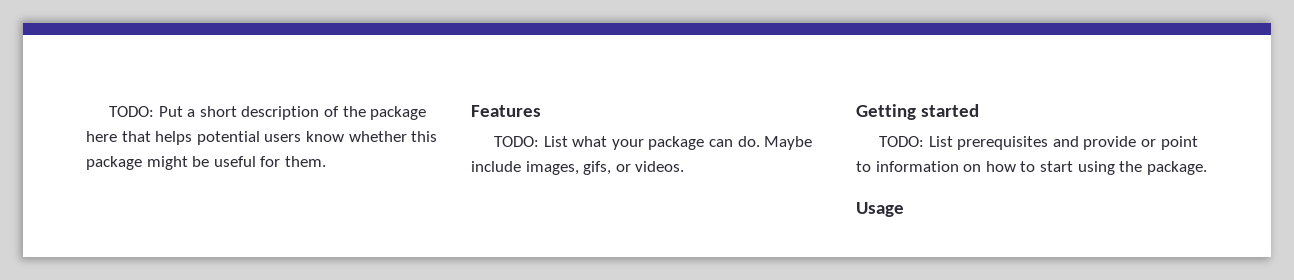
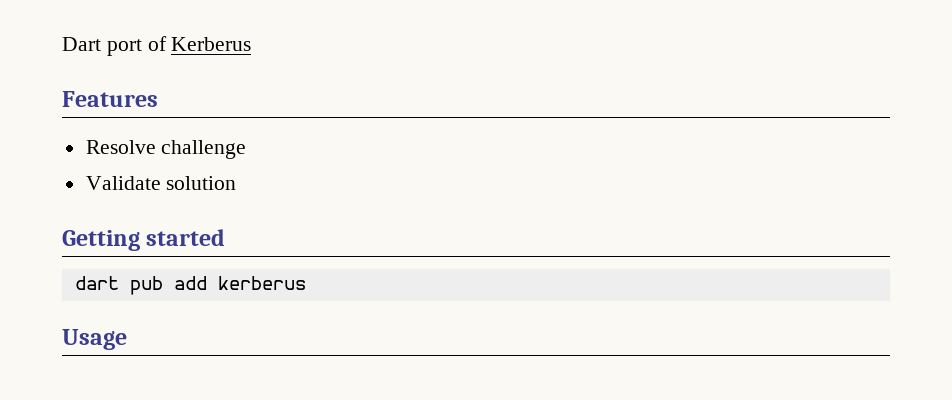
[109,106,427,120] [86,131,438,145] [86,156,326,170] [471,105,541,117] [494,136,813,150] [471,161,685,175] [856,104,979,120] [879,136,1198,150] [856,161,1207,175] TODO: Put a short description of the package here that helps potential users know whether this package might be useful for them. // Features // TODO: List what your package can do. Maybe include images, gifs, or videos. // Getting started // TODO: List prerequisites and provide or point to information on how to start using the package. -> [62,36,252,56] [62,91,158,107] [85,140,247,159] [85,176,237,190] [62,229,226,251] [74,276,306,295] Dart port of Kerberus // Features // Resolve challenge // Validate solution // Getting started // dart pub add kerberus

